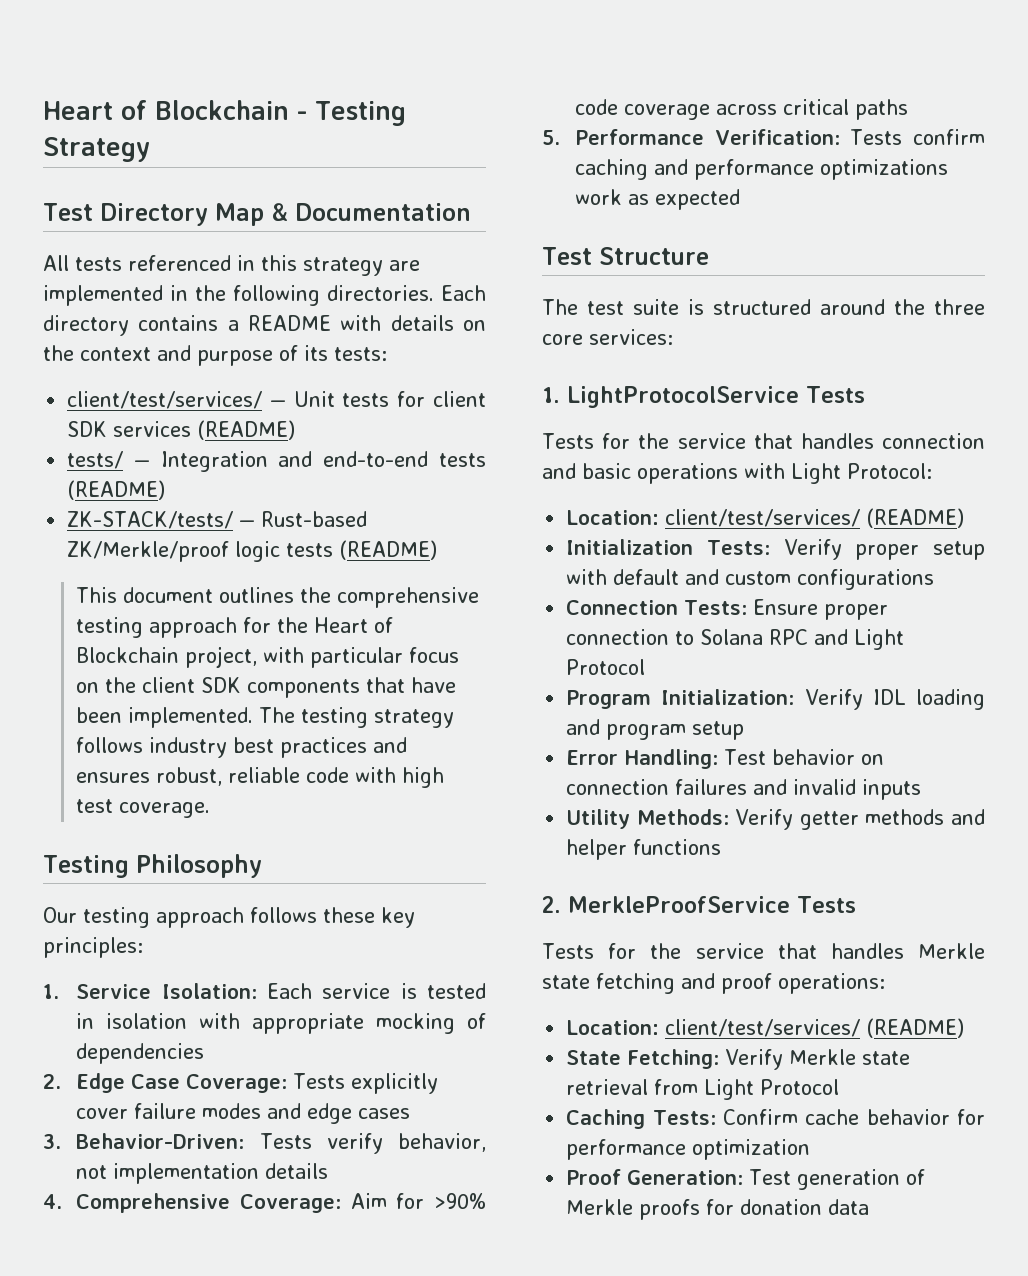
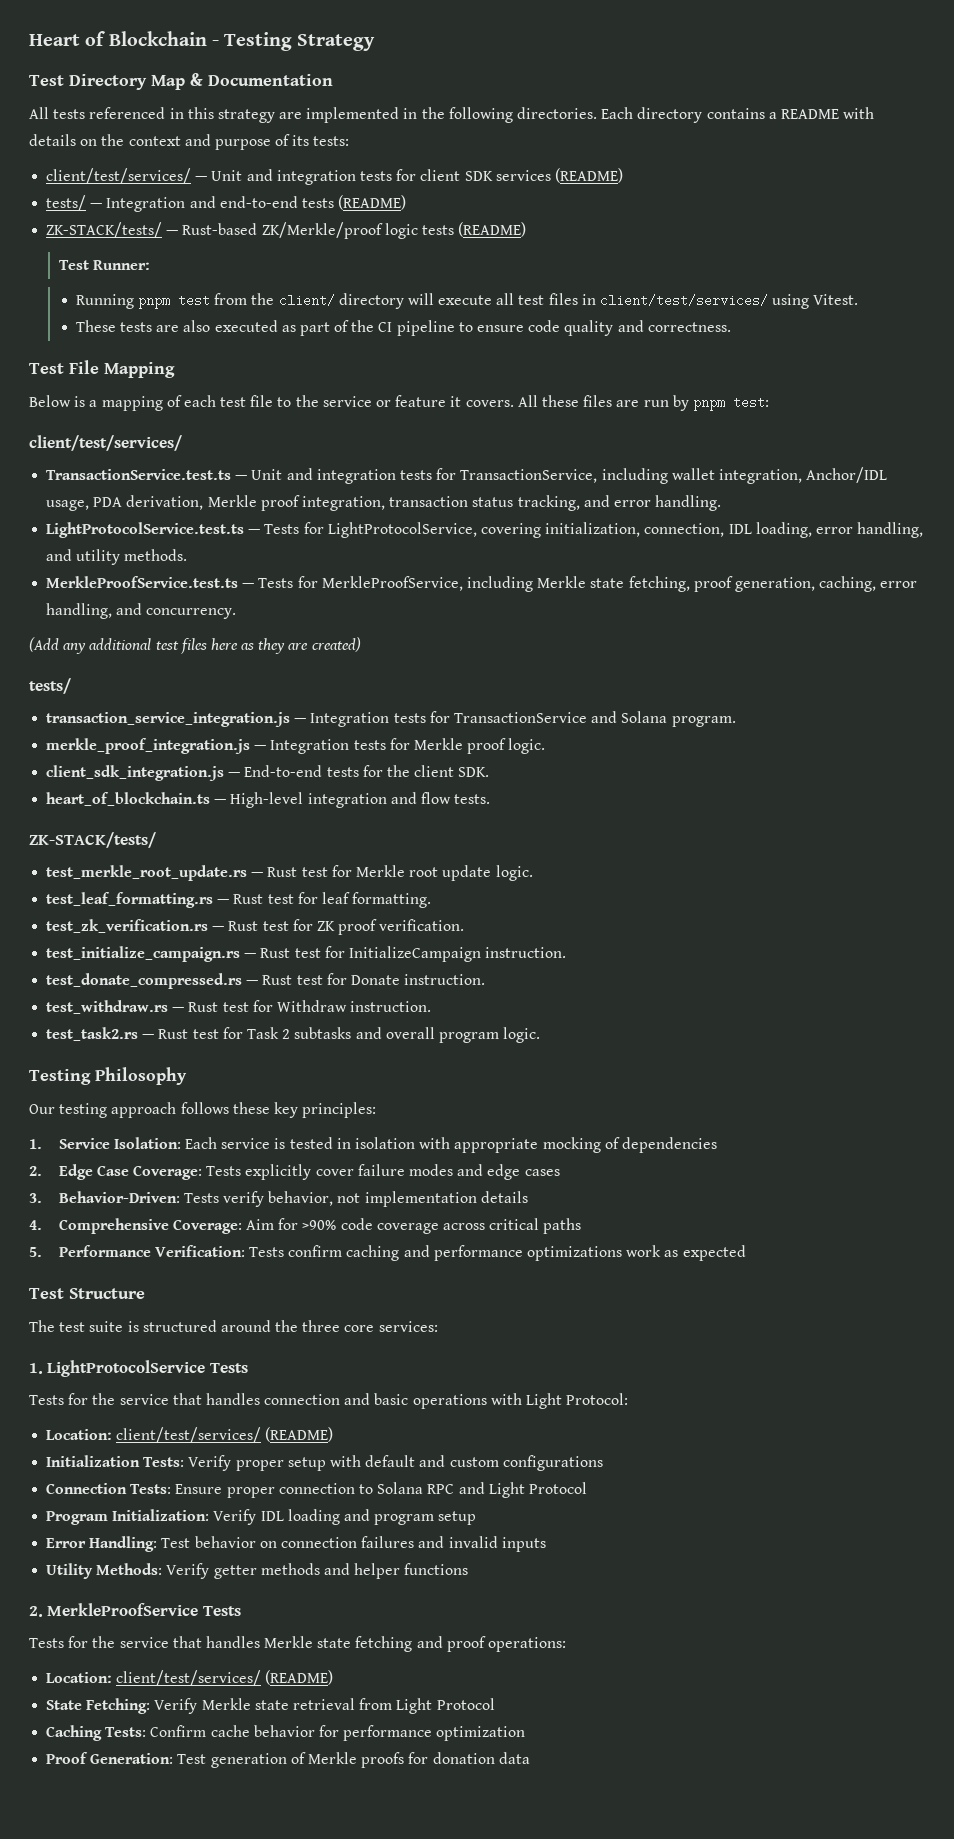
(335, 399) none -> [246,169,356,185] and integration
[76,587,480,608] [76,617,394,638] [76,646,460,668] [76,677,457,698] [76,707,455,728] [76,737,408,758] [76,767,445,788] [76,799,211,818] This document outlines the comprehensive testing approach for the Heart of Blockchain project, with particular focus on the client SDK components that have been implemented. The testing strategy follows industry best practices and ensures robust, reliable code with high test coverage. -> [58,260,150,270] [75,293,859,309] [75,320,731,336] [29,360,175,378] [29,395,769,411] [29,435,182,451] [46,467,888,484] [46,495,722,511] [46,522,924,538] [46,549,188,565] [46,576,918,592] [46,603,237,619] [29,637,361,654] [29,678,71,694] [46,711,736,727] [46,738,546,754] [46,765,490,781] [46,792,491,808] [29,832,156,848] [46,865,533,881] [46,892,432,908] [46,919,465,935] [46,946,567,962] [46,973,486,989] [46,1000,432,1014] [46,1027,541,1043] Test Runner: // Running pnpm test from the client/ directory will execute all test files in client/test/services/ using Vitest. // These tests are also executed as part of the CI pipeline to ensure code quality and correctness. // Test File Mapping // Below is a mapping of each test file to the service or feature it covers. All these files are run by pnpm test: // client/test/services/ // TransactionService.test.ts — Unit and integration tests for TransactionService, including wallet integration, Anchor/IDL usage, PDA derivation, Merkle proof integration, transaction status tracking, and error handling. // LightProtocolService.test.ts — Tests for LightProtocolService, covering initialization, connection, IDL loading, error handling, and utility methods. // MerkleProofService.test.ts — Tests for MerkleProofService, including Merkle state fetching, proof generation, caching, error handling, and concurrency. // (Add any additional test files here as they are created) // tests/ // transaction_service_integration.js — Integration tests for TransactionService and Solana program. // merkle_proof_integration.js — Integration tests for Merkle proof logic. // client_sdk_integration.js — End-to-end tests for the client SDK. // heart_of_blockchain.ts — High-level integration and flow tests. // ZK-STACK/tests/ // test_merkle_root_update.rs — Rust test for Merkle root update logic. // test_leaf_formatting.rs — Rust test for leaf formatting. // test_zk_verification.rs — Rust test for ZK proof verification. // test_initialize_campaign.rs — Rust test for InitializeCampaign instruction. // test_donate_compressed.rs — Rust test for Donate instruction. // test_withdraw.rs — Rust test for Withdraw instruction. // test_task2.rs — Rust test for Task 2 subtasks and overall program logic.

